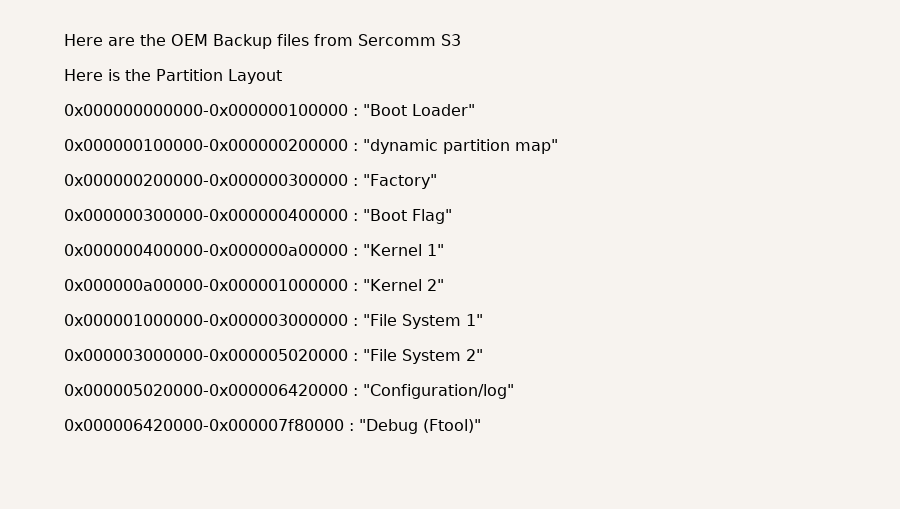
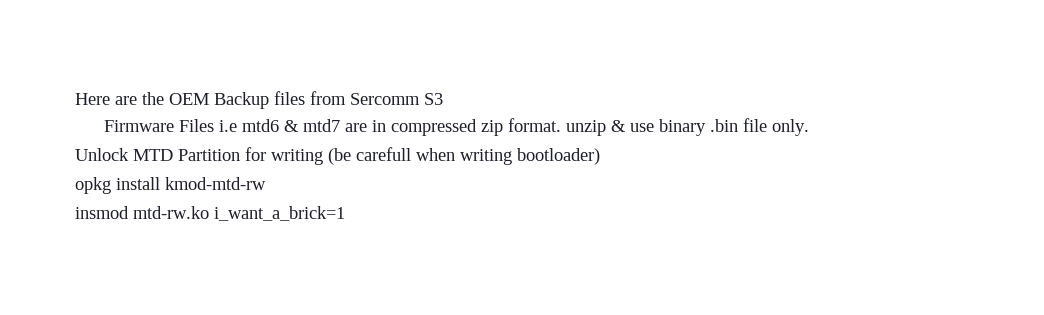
[64,69,282,84] [64,104,475,116] [64,139,558,154] [64,174,437,189] [64,209,452,224] [64,244,444,256] [64,279,444,291] [64,314,483,329] [64,349,483,364] [64,384,514,399] [64,419,481,434] Here is the Partition Layout // 0x000000000000-0x000000100000 : "Boot Loader" // 0x000000100000-0x000000200000 : "dynamic partition map" // 0x000000200000-0x000000300000 : "Factory" // 0x000000300000-0x000000400000 : "Boot Flag" // 0x000000400000-0x000000a00000 : "Kernel 1" // 0x000000a00000-0x000001000000 : "Kernel 2" // 0x000001000000-0x000003000000 : "File System 1" // 0x000003000000-0x000005020000 : "File System 2" // 0x000005020000-0x000006420000 : "Configuration/log" // 0x000006420000-0x000007f80000 : "Debug (Ftool)" -> [104,118,810,136] [75,147,600,165] [75,177,266,194] [75,206,345,221] Firmware Files i.e mtd6 & mtd7 are in compressed zip format. unzip & use binary .bin file only. // Unlock MTD Partition for writing (be carefull when writing bootloader) // opkg install kmod-mtd-rw // insmod mtd-rw.ko i_want_a_brick=1

